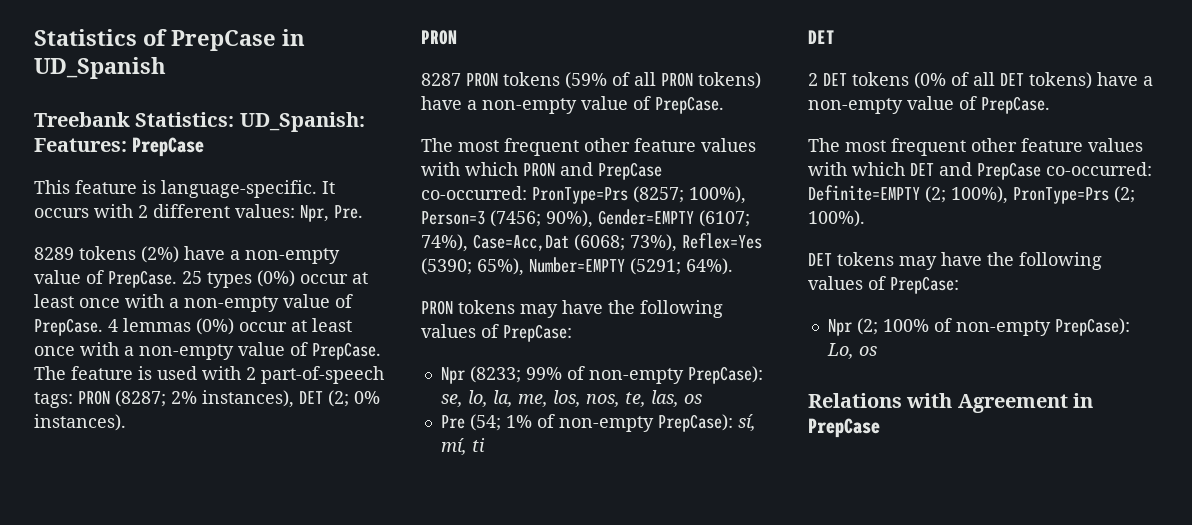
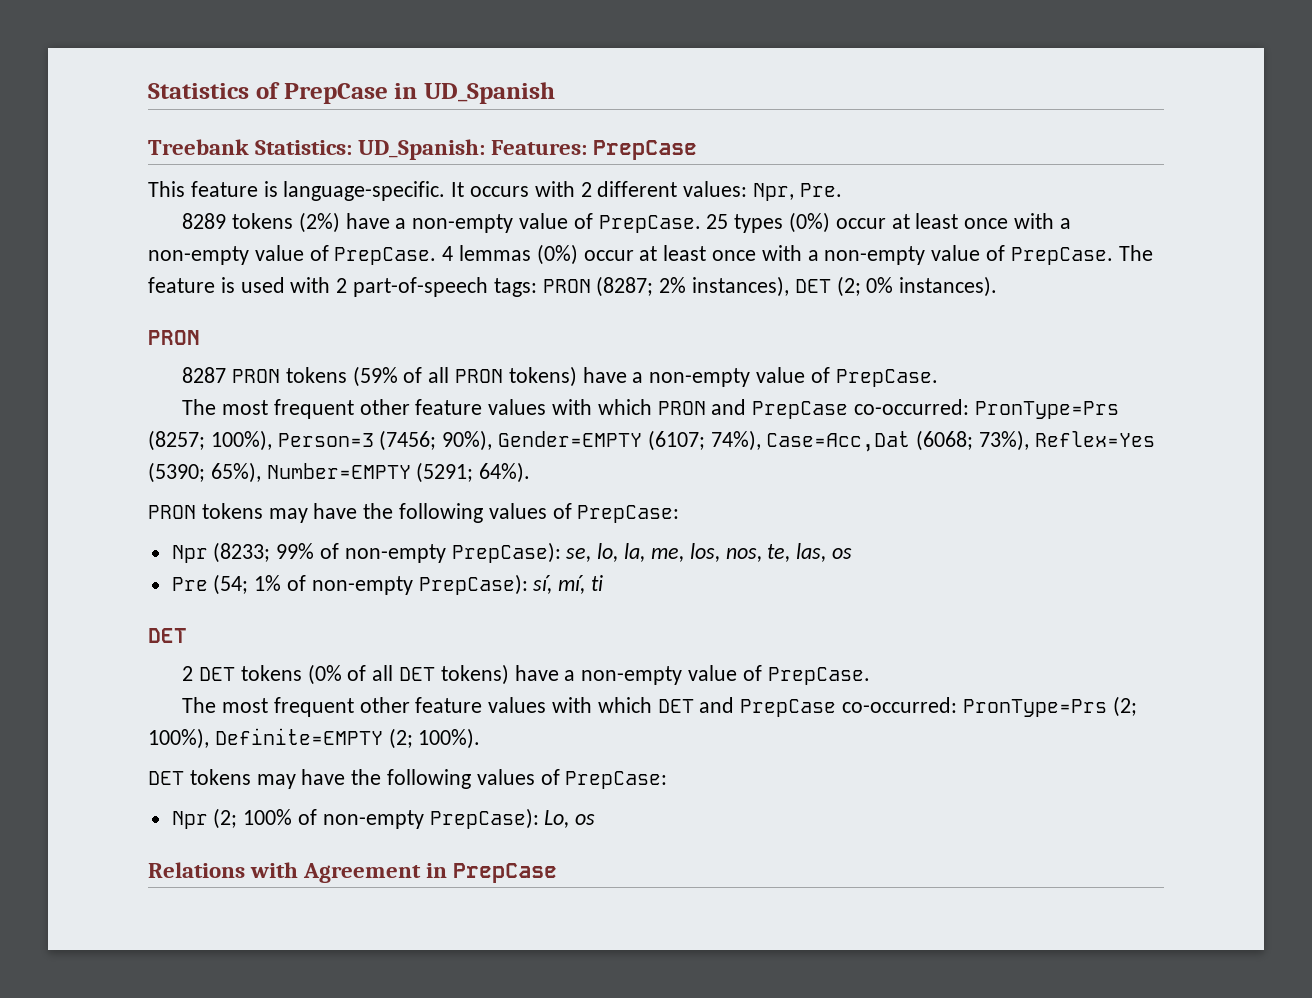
[808,185,920,201] Definite=EMPTY -> [962,699,1107,717] PronType=Prs
[1013,187,1109,204] PronType=Prs -> [214,728,383,745] Definite=EMPTY

